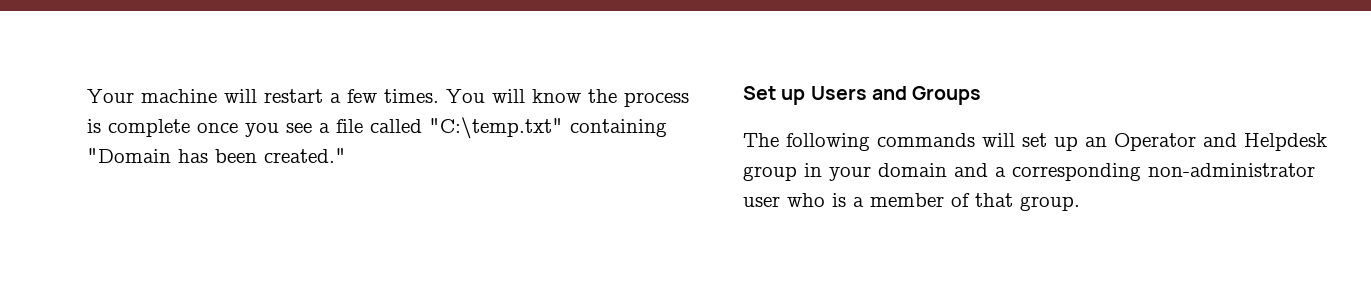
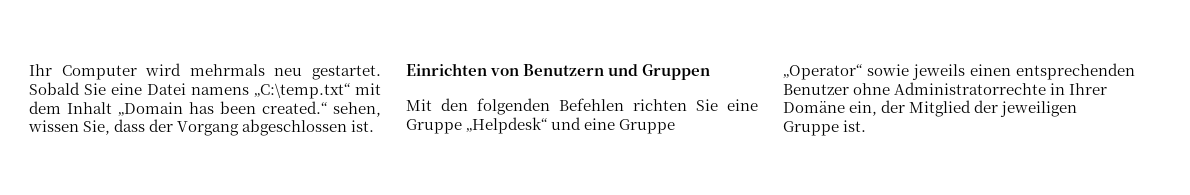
[87,89,689,107] [87,117,667,139] [87,148,346,163] [743,86,982,105] [743,133,1327,151] [743,163,1315,181] [743,193,1080,211] Your machine will restart a few times. You will know the process is complete once you see a file called "C:\temp.txt" containing "Domain has been created." // Set up Users and Groups // The following commands will set up an Operator and Helpdesk group in your domain and a corresponding non-administrator user who is a member of that group. -> [29,63,381,80] [29,82,381,99] [29,101,381,117] [28,119,375,136] [406,63,711,80] [406,98,758,115] [406,117,676,134] [783,63,1135,80] [783,82,1108,95] [783,100,1078,117] [783,120,867,136] Ihr Computer wird mehrmals neu gestartet. Sobald Sie eine Datei namens „C:\temp.txt“ mit dem Inhalt „Domain has been created.“ sehen, wissen Sie, dass der Vorgang abgeschlossen ist. // Einrichten von Benutzern und Gruppen // Mit den folgenden Befehlen richten Sie eine Gruppe „Helpdesk“ und eine Gruppe „Operator“ sowie jeweils einen entsprechenden Benutzer ohne Administratorrechte in Ihrer Domäne ein, der Mitglied der jeweiligen Gruppe ist.

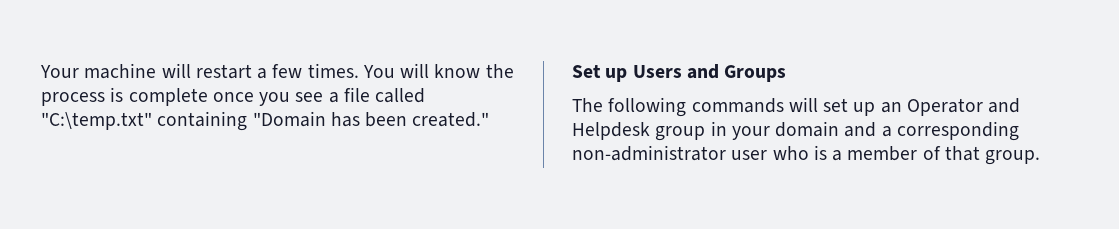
[29,63,381,80] [29,82,381,99] [29,101,381,117] [28,119,375,136] [406,63,711,80] [406,98,758,115] [406,117,676,134] [783,63,1135,80] [783,82,1108,95] [783,100,1078,117] [783,120,867,136] Ihr Computer wird mehrmals neu gestartet. Sobald Sie eine Datei namens „C:\temp.txt“ mit dem Inhalt „Domain has been created.“ sehen, wissen Sie, dass der Vorgang abgeschlossen ist. // Einrichten von Benutzern und Gruppen // Mit den folgenden Befehlen richten Sie eine Gruppe „Helpdesk“ und eine Gruppe „Operator“ sowie jeweils einen entsprechenden Benutzer ohne Administratorrechte in Ihrer Domäne ein, der Mitglied der jeweiligen Gruppe ist. -> [40,63,514,79] [41,87,426,106] [41,111,490,131] [572,64,787,82] [572,97,1021,117] [572,121,1019,141] [572,145,1041,165] Your machine will restart a few times. You will know the process is complete once you see a file called "C:\temp.txt" containing "Domain has been created." // Set up Users and Groups // The following commands will set up an Operator and Helpdesk group in your domain and a corresponding non-administrator user who is a member of that group.

